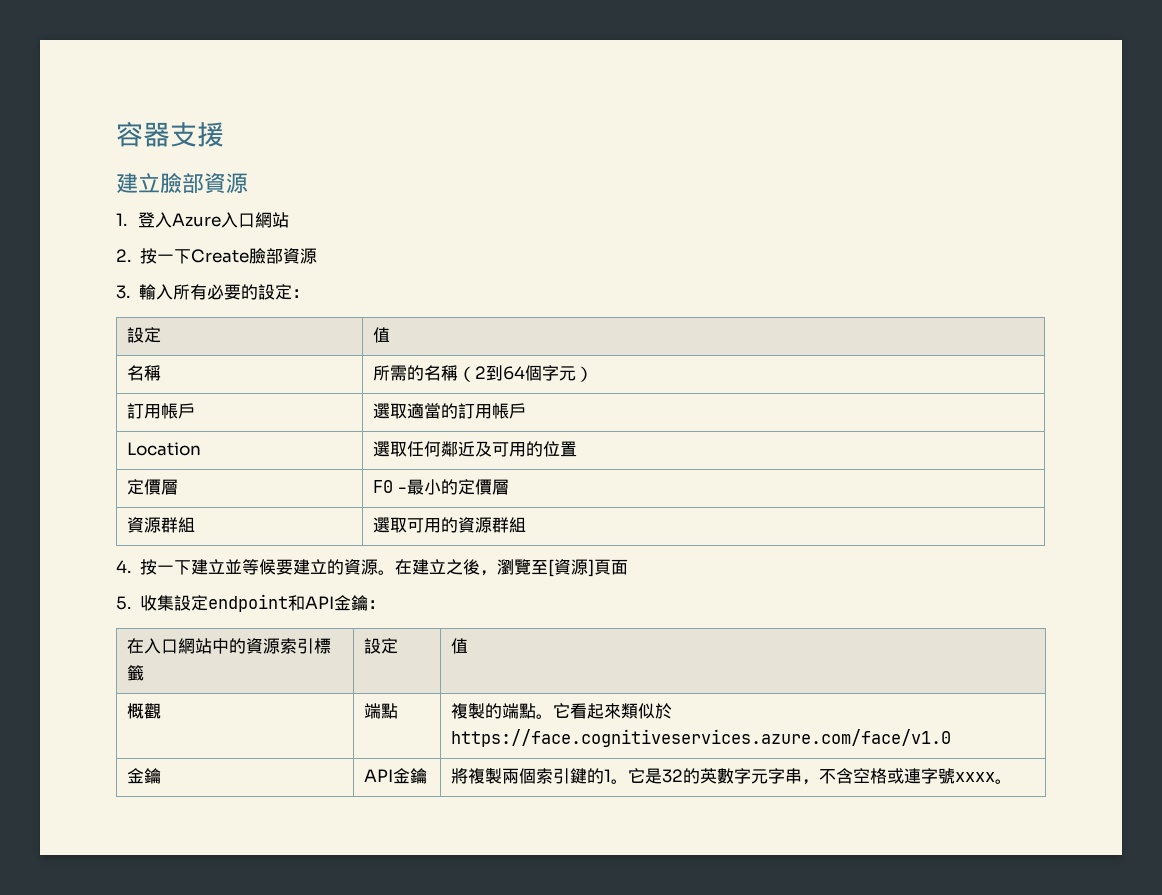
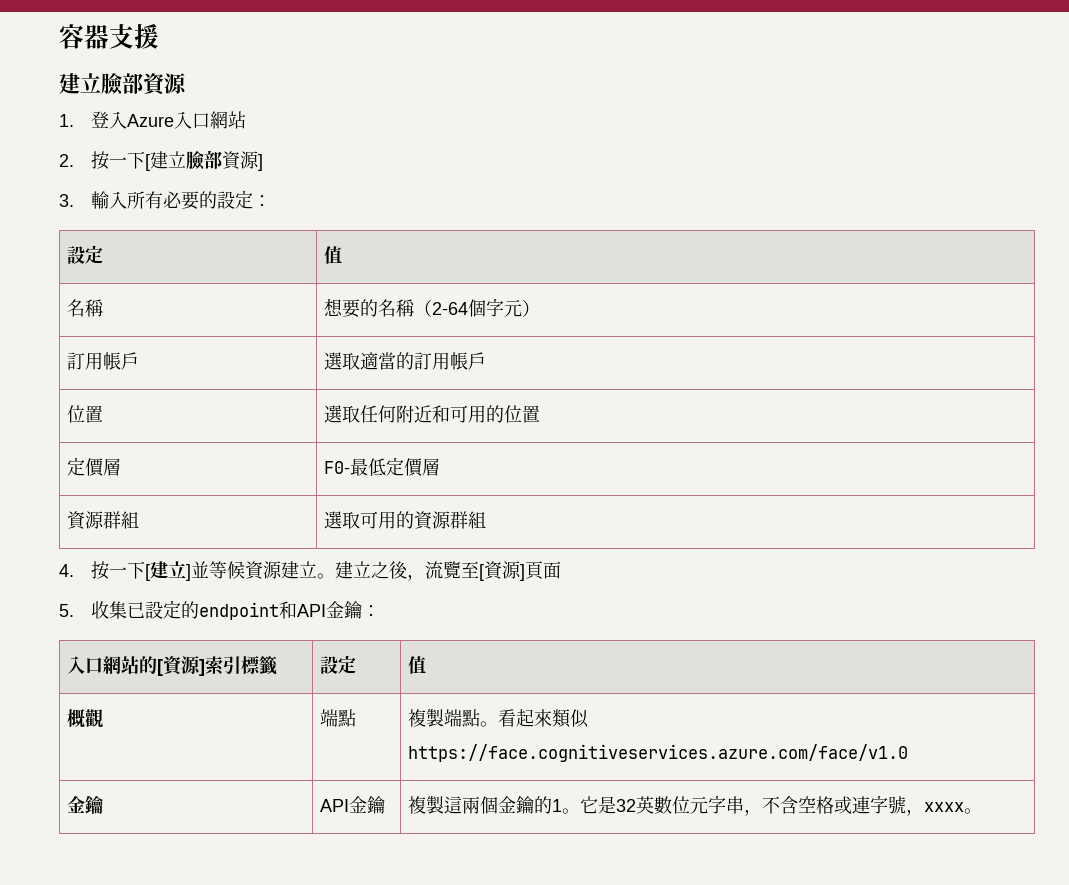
[190,248,317,264] Create臉部資源 -> [144,150,263,171] [建立臉部資源]
[373,365,408,381] 所需 -> [324,298,361,318] 想要
[475,365,526,381] 2到64 -> [432,302,469,315] 2-64
[127,442,202,456] Location -> [67,405,104,423] 位置
[441,441,493,457] 鄰近及 -> [396,405,451,423] 附近和
[373,479,458,495] F0 -最小的 -> [324,458,387,476] F0-最低
[190,559,412,575] 建立並等候要建立的資源。在 -> [144,561,335,581] [建立]並等候資源建立。
[496,559,514,575] 瀏 -> [424,561,443,579] 流
[173,595,208,611] 設定 -> [126,600,199,619] 已設定的
[127,638,281,654] 在入口網站中的資源 -> [67,656,206,676] 入口網站的[資源]
[485,703,571,719] 的端點。它 -> [444,709,499,727] 端點。
[655,703,673,719] 於 -> (590, 718) none
[451,768,588,784] 將複製兩個索引鍵 -> [408,795,535,814] 複製這兩個金鑰
[683,768,752,784] 的英數字 -> [636,796,691,814] 英數位
(956, 776) none -> [906,809,925,816] ，

